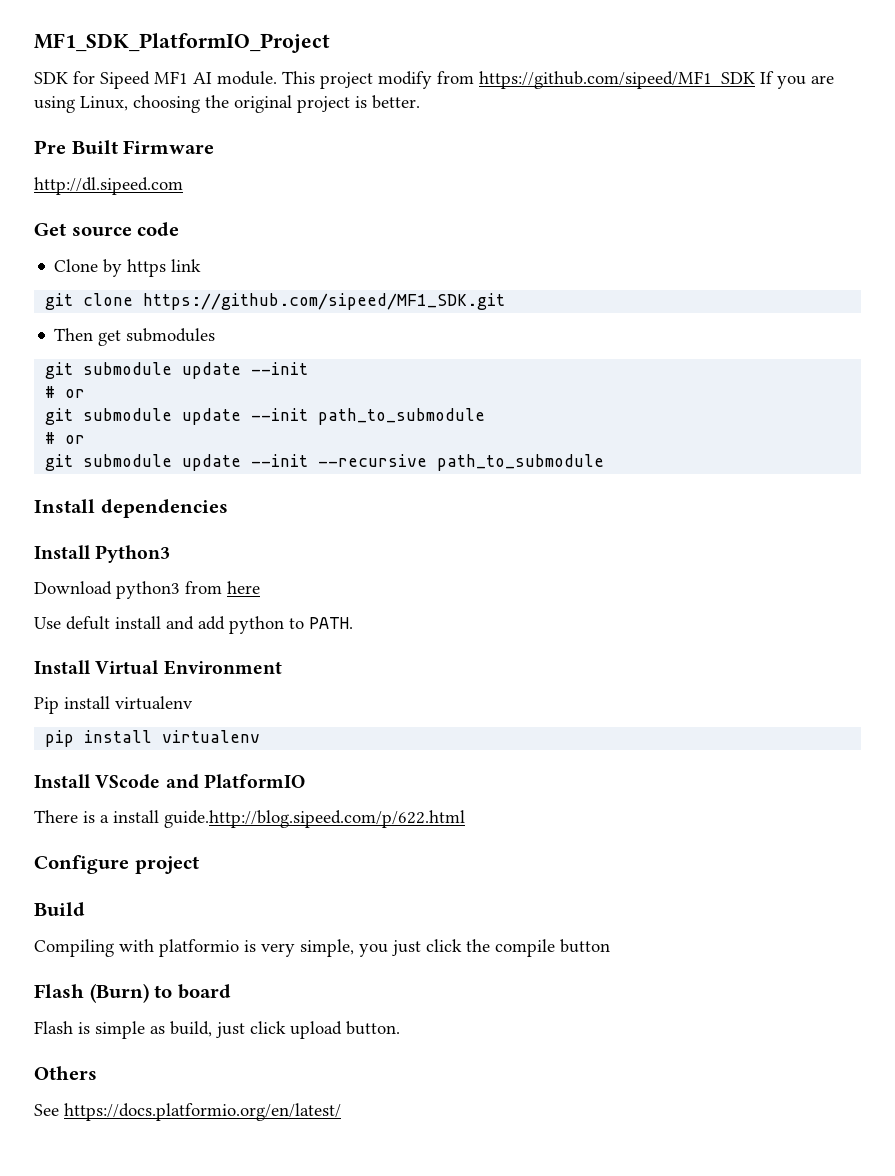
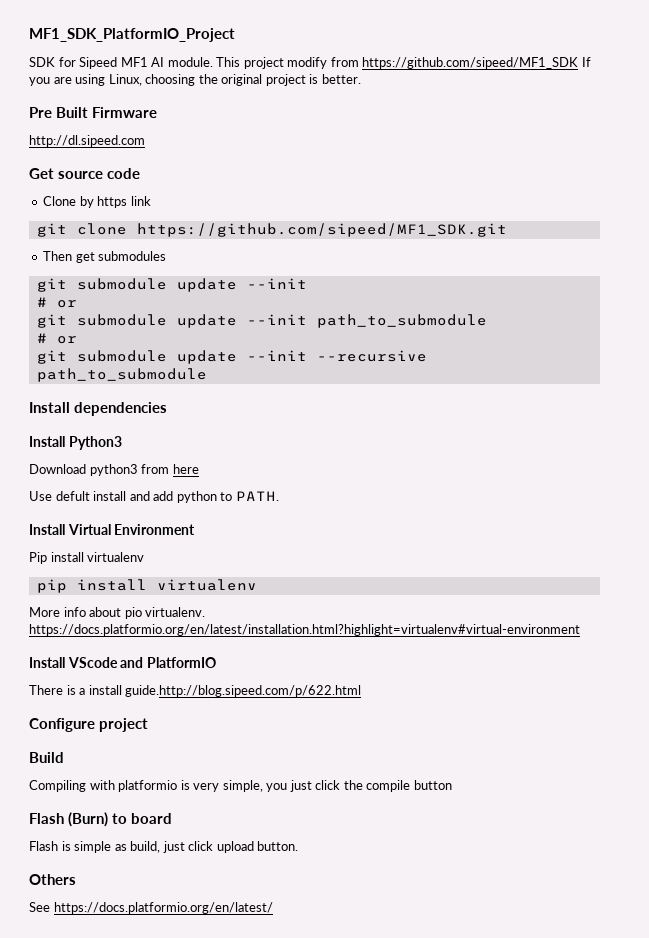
(261, 736) none -> [29,607,206,619] [29,624,580,636] // More info about pio virtualenv. https://docs.platformio.org/en/latest/installation.html?highlight=virtualenv#virtual-environment

